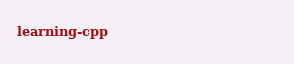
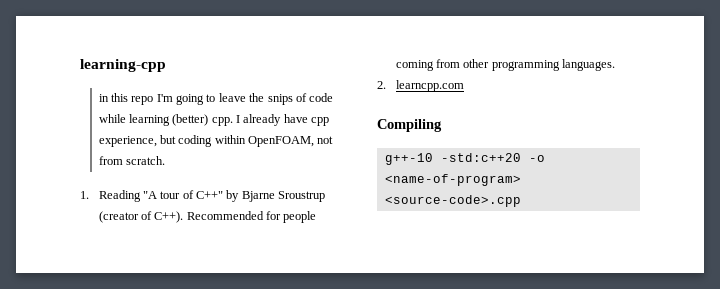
(108, 32) none -> [98,93,334,105] [98,114,330,126] [98,135,334,147] [98,156,165,165] [80,190,326,202] [98,211,317,223] [395,59,616,71] [377,80,464,92] [377,119,442,132] [384,153,545,165] [384,174,521,186] [384,195,521,207] // in this repo I'm going to leave the snips of code while learning (better) cpp. I already have cpp experience, but coding within OpenFOAM, not from scratch. // 1. Reading "A tour of C++" by Bjarne Sroustrup (creator of C++). Recommended for people coming from other programming languages. // 2. learncpp.com // Compiling // g++-10 -std:c++20 -o <name-of-program> <source-code>.cpp

